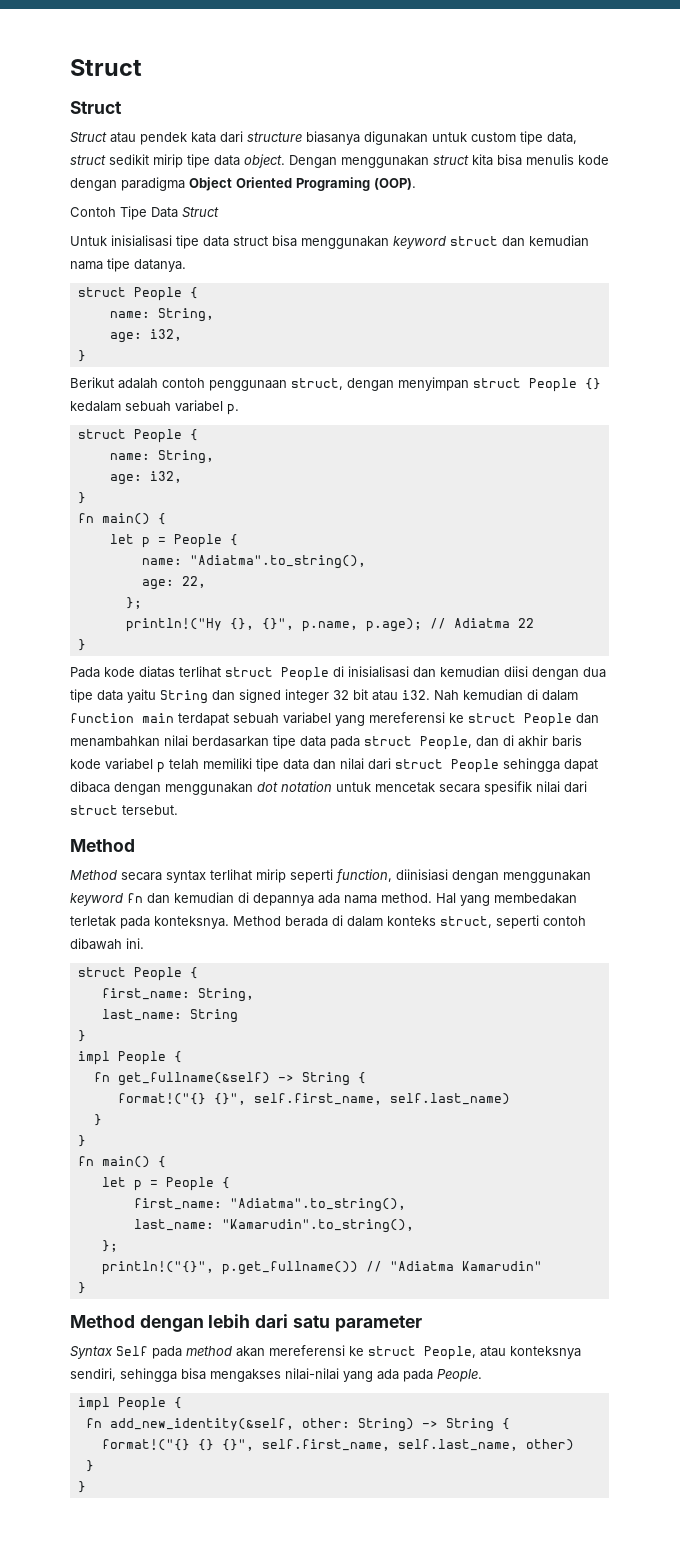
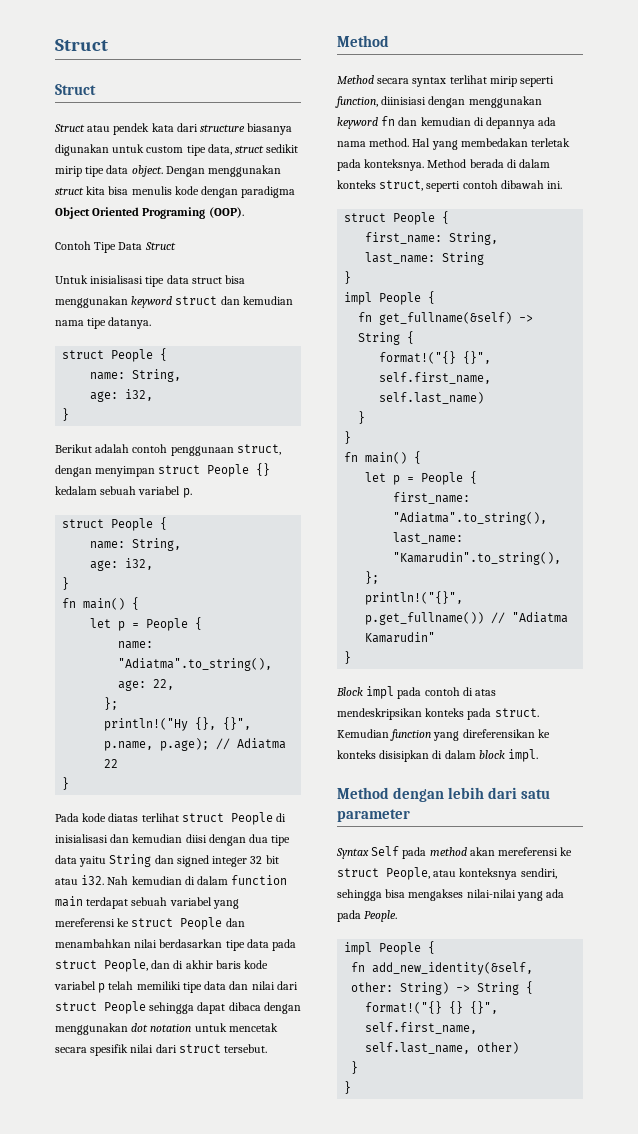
(86, 1288) none -> [336,686,497,699] [337,708,539,720] [337,729,550,741] [337,749,539,762] // Block impl pada contoh di atas mendeskripsikan konteks pada struct. Kemudian function yang direferensikan ke konteks disisipkan di dalam block impl.

